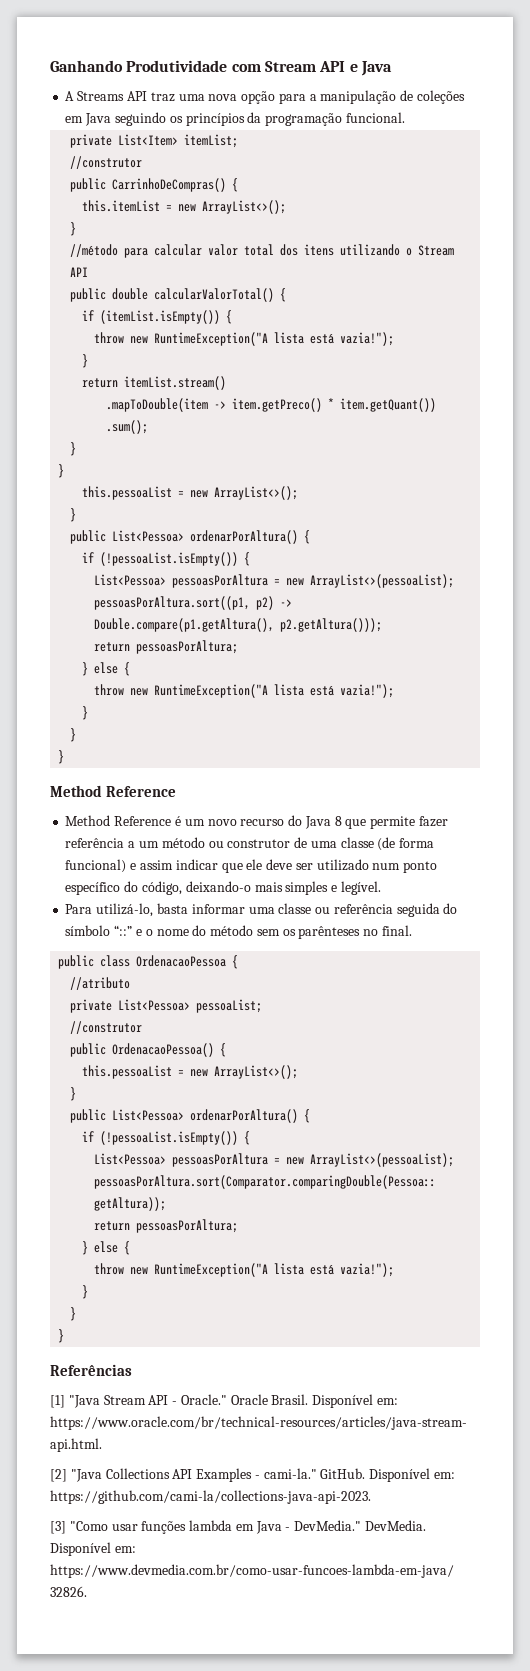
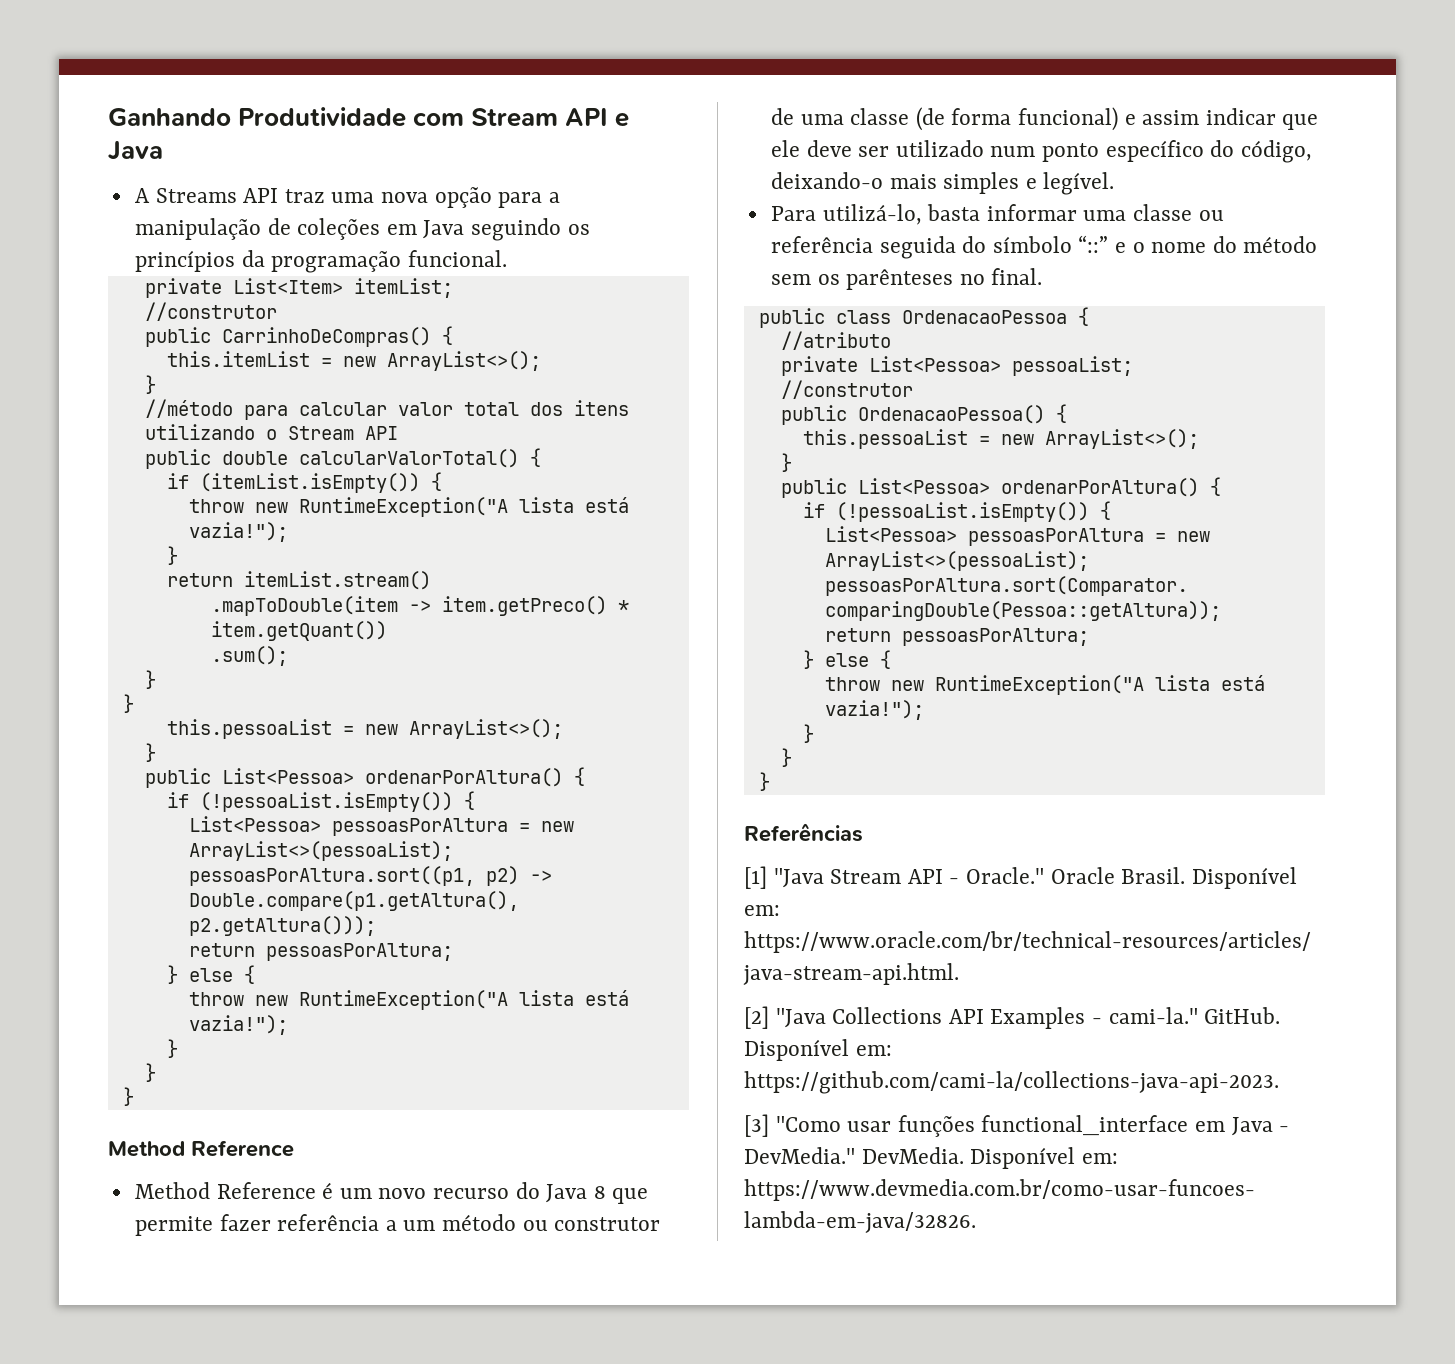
[189,1520,233,1531] lambda -> [981,1115,1189,1136] functional_interface

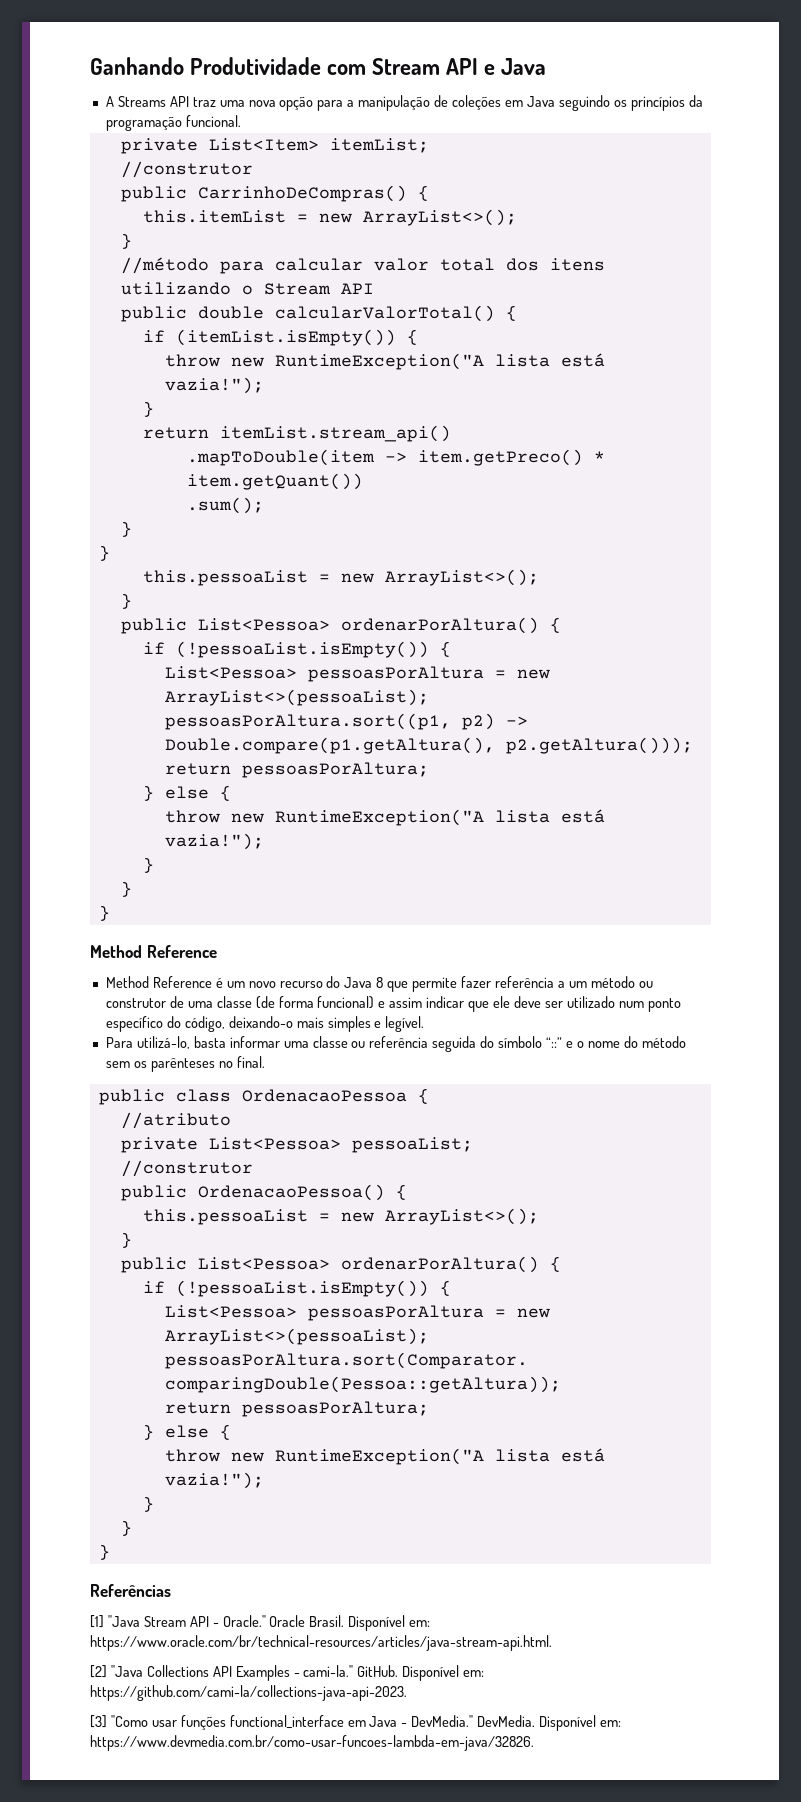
[243,571,431,590] itemList.stream() -> [219,425,451,442] itemList.stream_api()

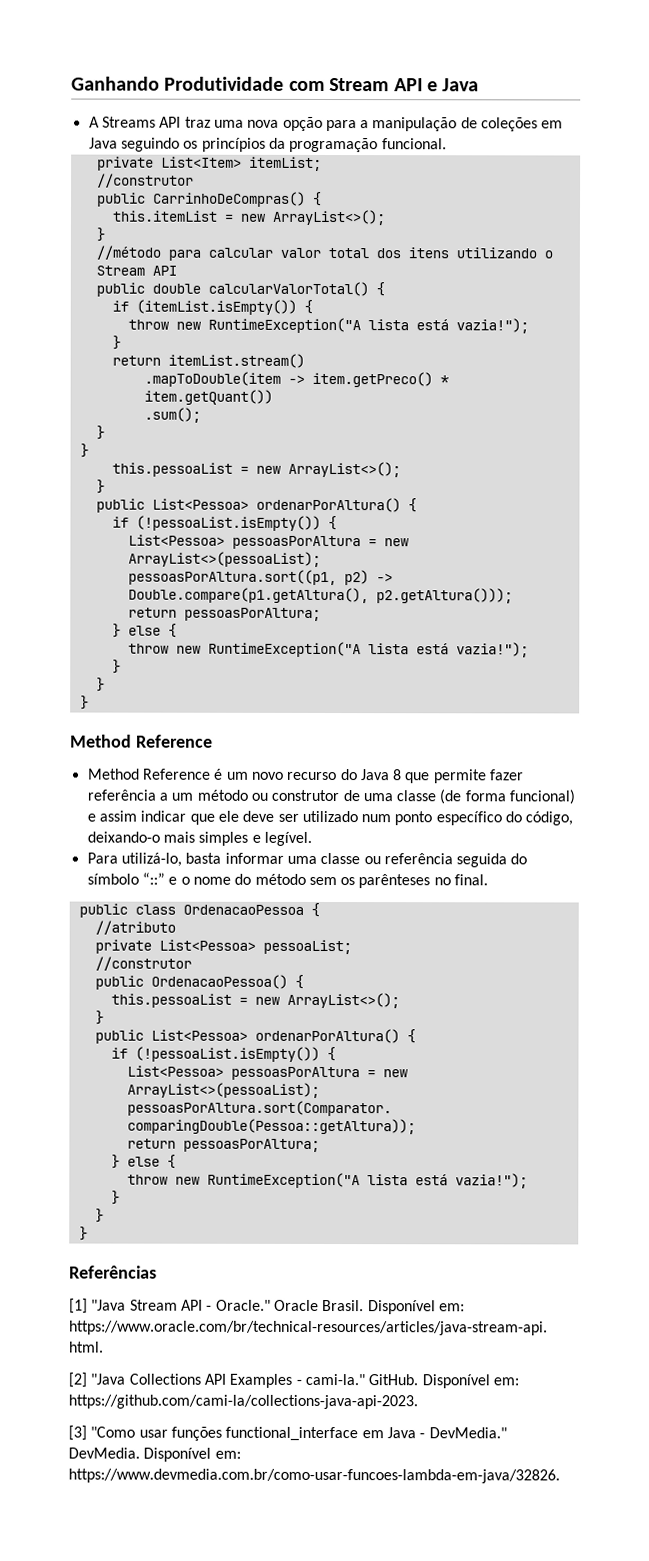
[219,425,451,442] itemList.stream_api() -> [167,353,305,368] itemList.stream()

